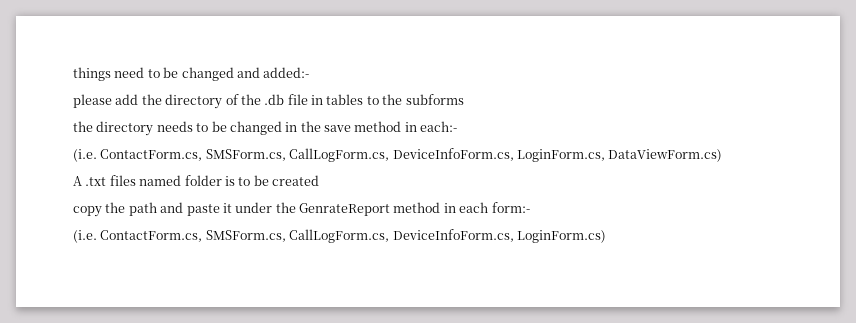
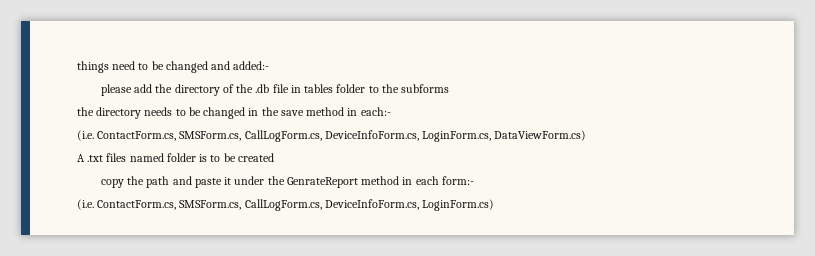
(364, 99) none -> [336,84,366,93] folder

